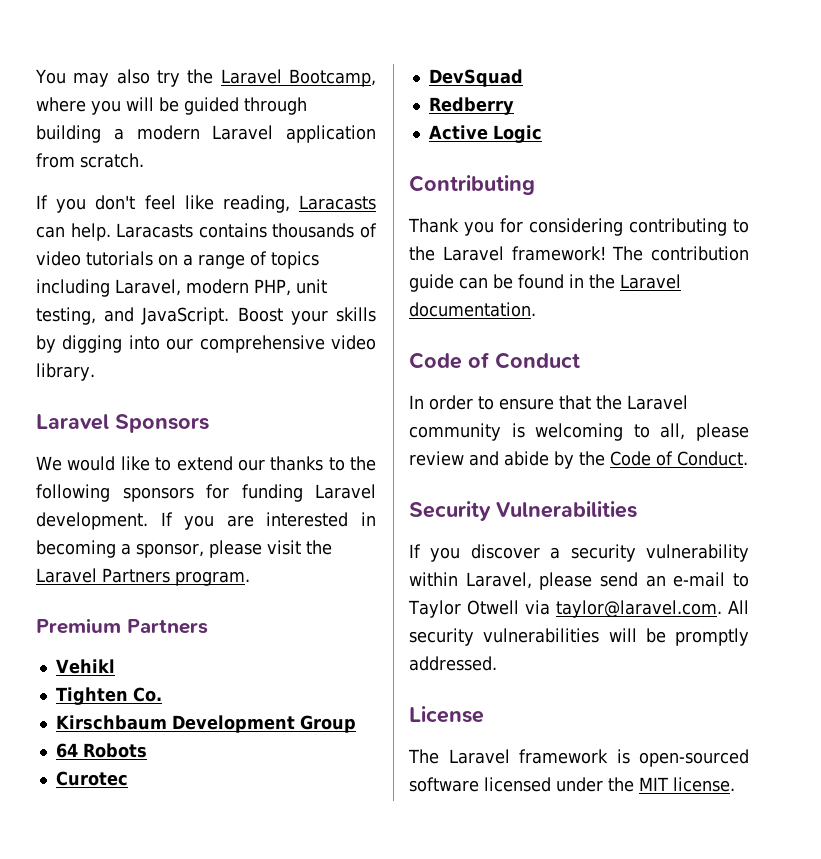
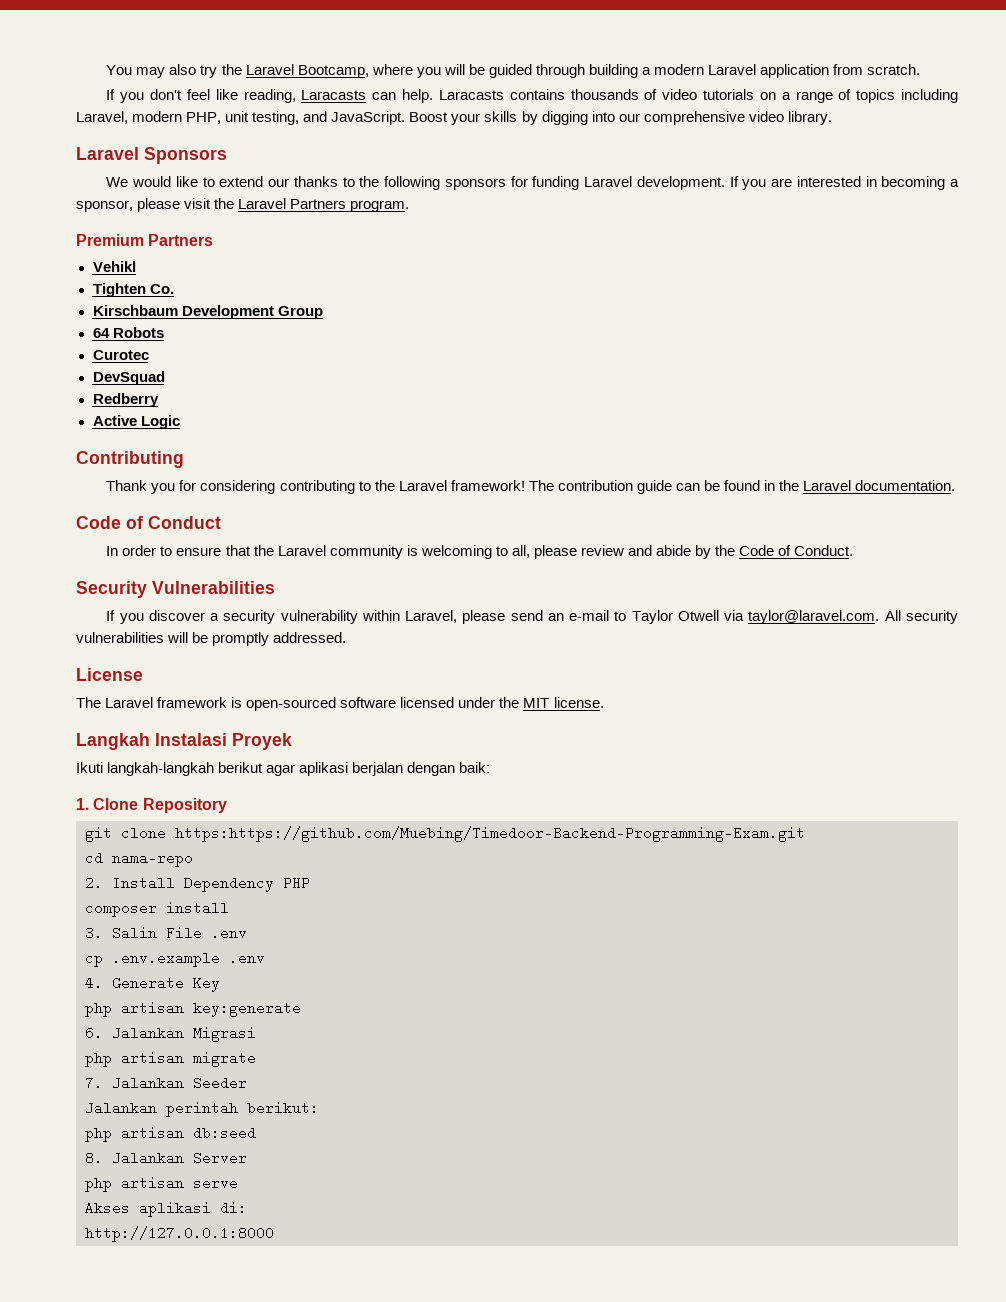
(735, 784) none -> [76,733,292,750] [76,762,491,776] [76,798,227,813] [85,826,805,842] [85,851,193,867] [85,876,310,892] [85,901,229,917] [85,926,247,940] [85,951,265,967] [85,976,220,992] [85,1001,301,1017] [85,1026,256,1042] [85,1051,256,1067] [85,1076,247,1090] [85,1101,319,1117] [85,1126,256,1142] [85,1151,247,1165] [85,1176,238,1192] [85,1201,247,1217] [85,1226,274,1242] // Langkah Instalasi Proyek // Ikuti langkah-langkah berikut agar aplikasi berjalan dengan baik: // 1. Clone Repository // git clone https:https://github.com/Muebing/Timedoor-Backend-Programming-Exam.git // cd nama-repo // 2. Install Dependency PHP // composer install // 3. Salin File .env // cp .env.example .env // 4. Generate Key // php artisan key:generate // 6. Jalankan Migrasi // php artisan migrate // 7. Jalankan Seeder // Jalankan perintah berikut: // php artisan db:seed // 8. Jalankan Server // php artisan serve // Akses aplikasi di: // http://127.0.0.1:8000

